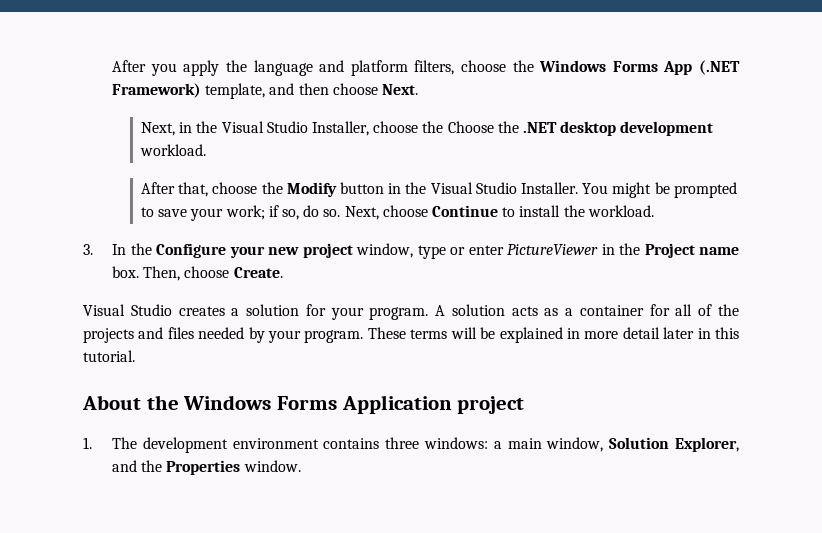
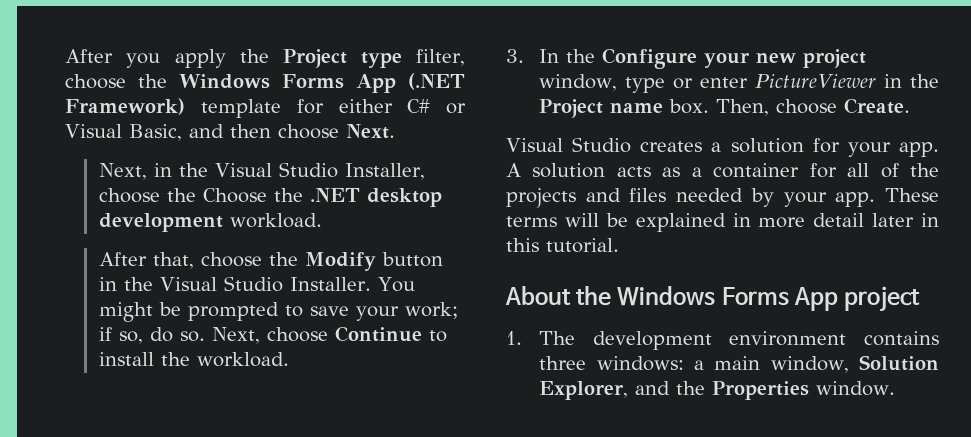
[253,60,455,76] language and platform filters, -> [282,49,466,68] Project type filter,
[205,83,266,99] template, -> [201,99,467,118] [65,124,183,141] template for either C# or Visual Basic,
[369,307,429,320] program. -> [899,142,939,157] app.
[304,330,364,343] program. -> [835,192,876,207] app.
[341,395,452,414] Application -> [793,287,838,311] App

